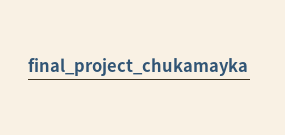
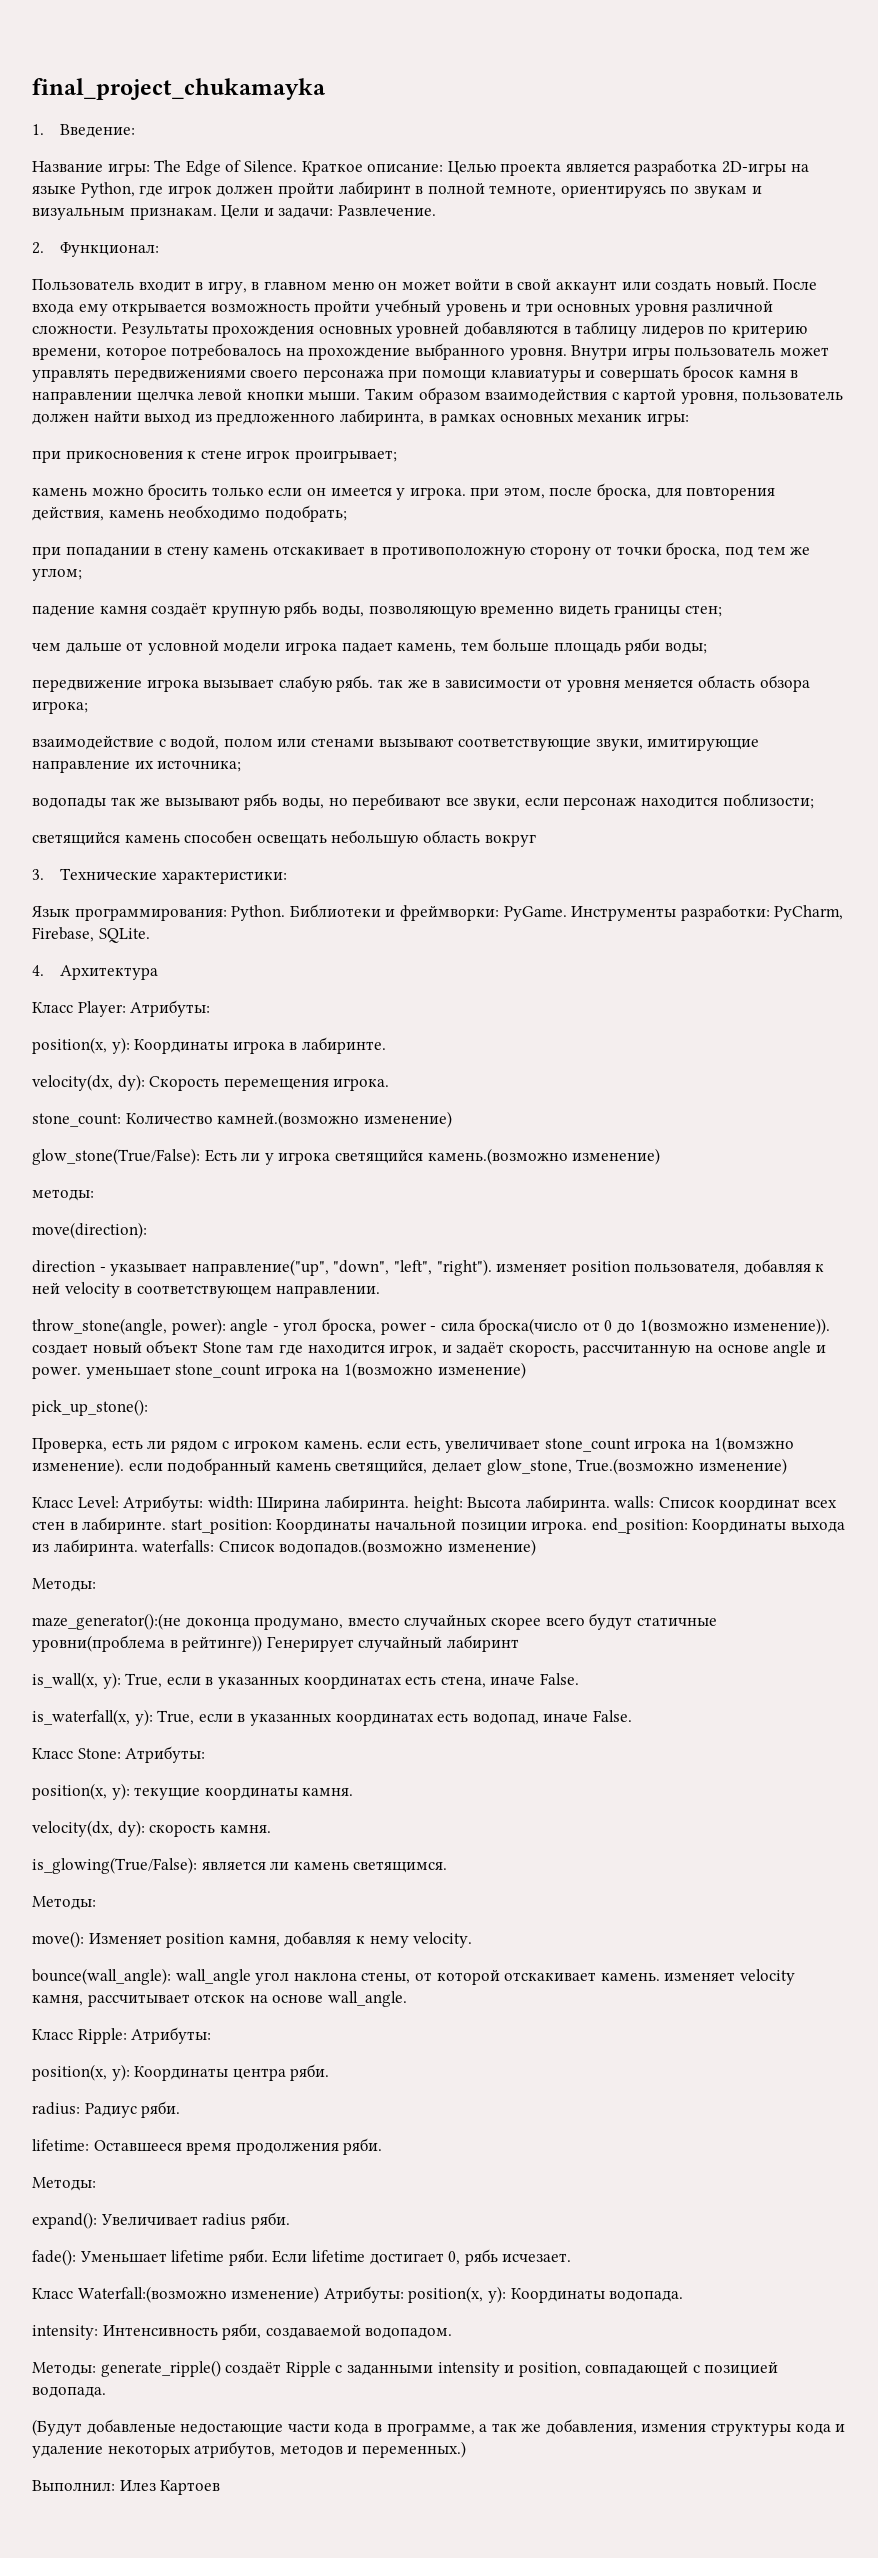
(248, 67) none -> [32,124,136,138] [32,159,809,176] [32,181,762,198] [32,205,436,220] [32,242,160,257] [32,278,818,294] [32,299,774,316] [32,321,807,338] [32,343,829,360] [32,365,799,382] [32,387,844,404] [32,409,689,426] [32,450,397,463] [32,483,776,500] [32,505,347,522] [32,542,811,559] [32,568,82,581] [32,601,722,618] [32,638,708,655] [32,675,810,692] [32,701,88,714] [32,735,760,751] [32,760,242,773] [32,793,814,810] [32,830,536,847] [32,868,288,884] [32,904,844,921] [32,927,150,943] [32,965,159,980] [32,1000,211,1017] [32,1037,386,1054] [32,1074,390,1091] [32,1111,452,1128] [32,1148,661,1165] [32,1189,94,1201] [32,1222,147,1239] [32,1259,825,1276] [32,1282,381,1298] [32,1318,831,1335] [32,1340,826,1357] [32,1362,526,1379] [32,1399,148,1416] [32,1436,794,1453] [32,1458,787,1475] [32,1495,838,1512] [32,1517,845,1534] [32,1539,536,1556] [32,1578,96,1592] [32,1613,717,1630] [32,1635,519,1652] [32,1672,579,1689] [32,1709,632,1726] [32,1746,206,1763] [32,1783,354,1800] [32,1820,271,1837] [32,1857,448,1874] [32,1896,96,1910] [32,1931,473,1948] [32,1968,795,1985] [32,1991,407,2007] [32,2027,212,2044] [32,2064,330,2081] [32,2101,181,2118] [32,2138,383,2155] [32,2177,96,2191] [32,2212,290,2229] [32,2249,572,2266] [32,2286,684,2303] [32,2323,453,2340] [32,2360,779,2377] [32,2386,106,2398] [32,2419,846,2436] [32,2441,466,2458] [32,2480,221,2495] // 1. Введение: // Название игры: The Edge of Silence. Краткое описание: Целью проекта является разработка 2D-игры на языке Python, где игрок должен пройти лабиринт в полной темноте, ориентируясь по звукам и визуальным признакам. Цели и задачи: Развлечение. // 2. Функционал: // Пользователь входит в игру, в главном меню он может войти в свой аккаунт или создать новый. После входа ему открывается возможность пройти учебный уровень и три основных уровня различной сложности. Результаты прохождения основных уровней добавляются в таблицу лидеров по критерию времени, которое потребовалось на прохождение выбранного уровня. Внутри игры пользователь может управлять передвижениями своего персонажа при помощи клавиатуры и совершать бросок камня в направлении щелчка левой кнопки мыши. Таким образом взаимодействия с картой уровня, пользователь должен найти выход из предложенного лабиринта, в рамках основных механик игры: // при прикосновения к стене игрок проигрывает; // камень можно бросить только если он имеется у игрока. при этом, после броска, для повторения действия, камень необходимо подобрать; // при попадании в стену камень отскакивает в противоположную сторону от точки броска, под тем же углом; // падение камня создаёт крупную рябь воды, позволяющую временно видеть границы стен; // чем дальше от условной модели игрока падает камень, тем больше площадь ряби воды; // передвижение игрока вызывает слабую рябь. так же в зависимости от уровня меняется область обзора игрока; // взаимодействие с водой, полом или стенами вызывают соответствующие звуки, имитирующие направление их источника; // водопады так же вызывают рябь воды, но перебивают все звуки, если персонаж находится поблизости; // светящийся камень способен освещать небольшую область вокруг // 3. Технические характеристики: // Язык программирования: Python. Библиотеки и фреймворки: PyGame. Инструменты разработки: PyCharm, Firebase, SQLite. // 4. Архитектура // Класс Player: Атрибуты: // position(x, y): Координаты игрока в лабиринте. // velocity(dx, dy): Скорость перемещения игрока. // stone_count: Количество камней.(возможно изменение) // glow_stone(True/False): Есть ли у игрока светящийся камень.(возможно изменение) // методы: // move(direction): // direction - указывает направление("up", "down", "left", "right"). изменяет position пользователя, добавляя к ней velocity в соответствующем направлении. // throw_stone(angle, power): angle - угол броска, power - сила броска(число от 0 до 1(возможно изменение)). создает новый объект Stone там где находится игрок, и задаёт скорость, рассчитанную на основе angle и power. уменьшает stone_count игрока на 1(возможно изменение) // pick_up_stone(): // Проверка, есть ли рядом с игроком камень. если есть, увеличивает stone_count игрока на 1(вомзжно изменение). если подобранный камень светящийся, делает glow_stone, True.(возможно изменение) // Класс Level: Атрибуты: width: Ширина лабиринта. height: Высота лабиринта. walls: Список координат всех стен в лабиринте. start_position: Координаты начальной позиции игрока. end_position: Координаты выхода из лабиринта. waterfalls: Список водопадов.(возможно изменение) // Методы: // maze_generator():(не доконца продумано, вместо случайных скорее всего будут статичные уровни(проблема в рейтинге)) Генерирует случайный лабиринт // is_wall(x, y): True, если в указанных координатах есть стена, иначе False. // is_waterfall(x, y): True, если в указанных координатах есть водопад, иначе False. // Класс Stone: Атрибуты: // position(x, y): текущие координаты камня. // velocity(dx, dy): скорость камня. // is_glowing(True/False): является ли камень светящимся. // Методы: // move(): Изменяет position камня, добавляя к нему velocity. // bounce(wall_angle): wall_angle угол наклона стены, от которой отскакивает камень. изменяет velocity камня, рассчитывает отскок на основе wall_angle. // Класс Ripple: Атрибуты: // position(x, y): Координаты центра ряби. // radius: Радиус ряби. // lifetime: Оставшееся время продолжения ряби. // Методы: // expand(): Увеличивает radius ряби. // fade(): Уменьшает lifetime ряби. Если lifetime достигает 0, рябь исчезает. // Класс Waterfall:(возможно изменение) Атрибуты: position(x, y): Координаты водопада. // intensity: Интенсивность ряби, создаваемой водопадом. // Методы: generate_ripple() создаёт Ripple с заданными intensity и position, совпадающей с позицией водопада. // (Будут добавленые недостающие части кода в программе, а так же добавления, измения структуры кода и удаление некоторых атрибутов, методов и переменных.) // Выполнил: Илез Картоев

